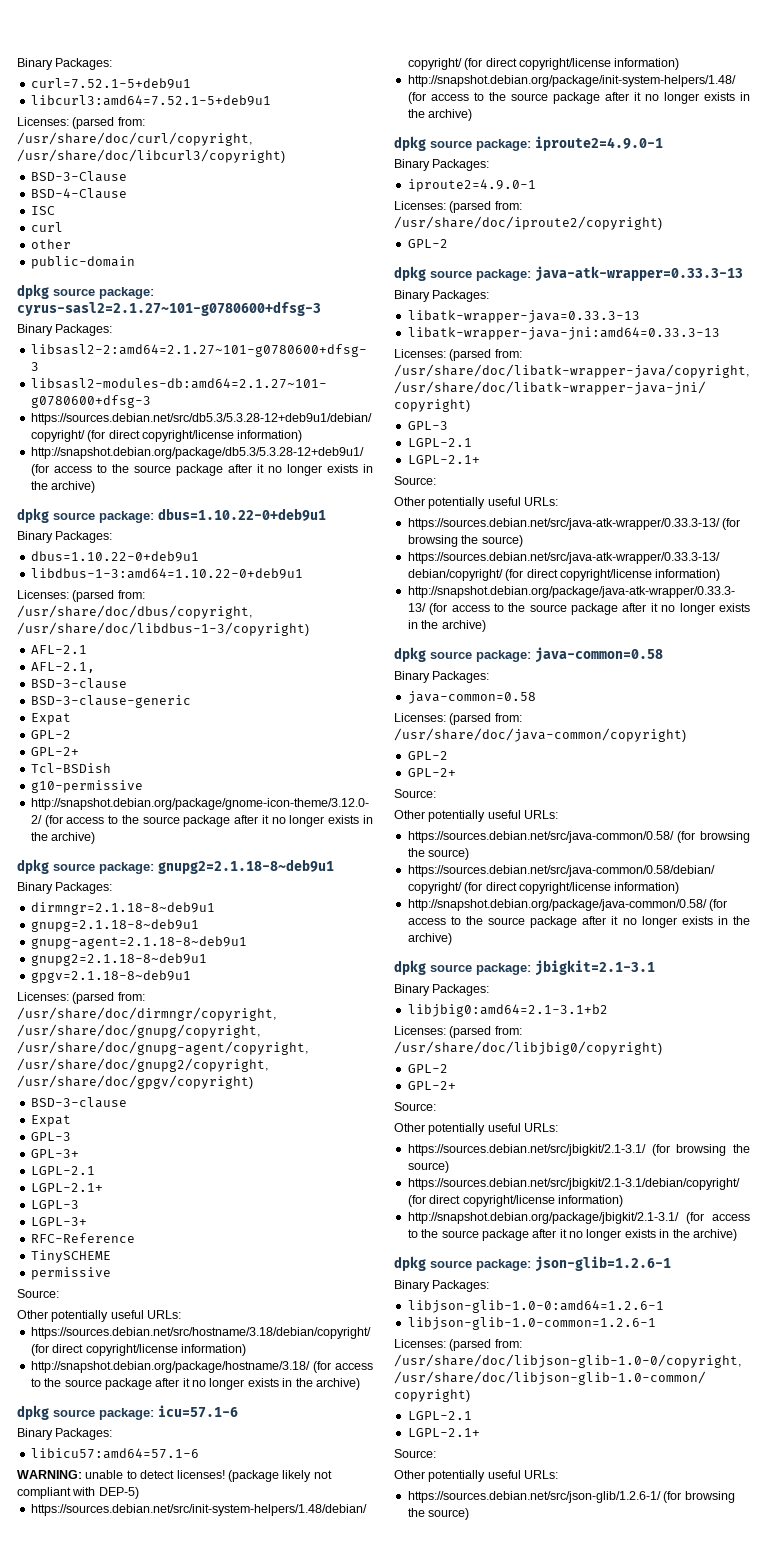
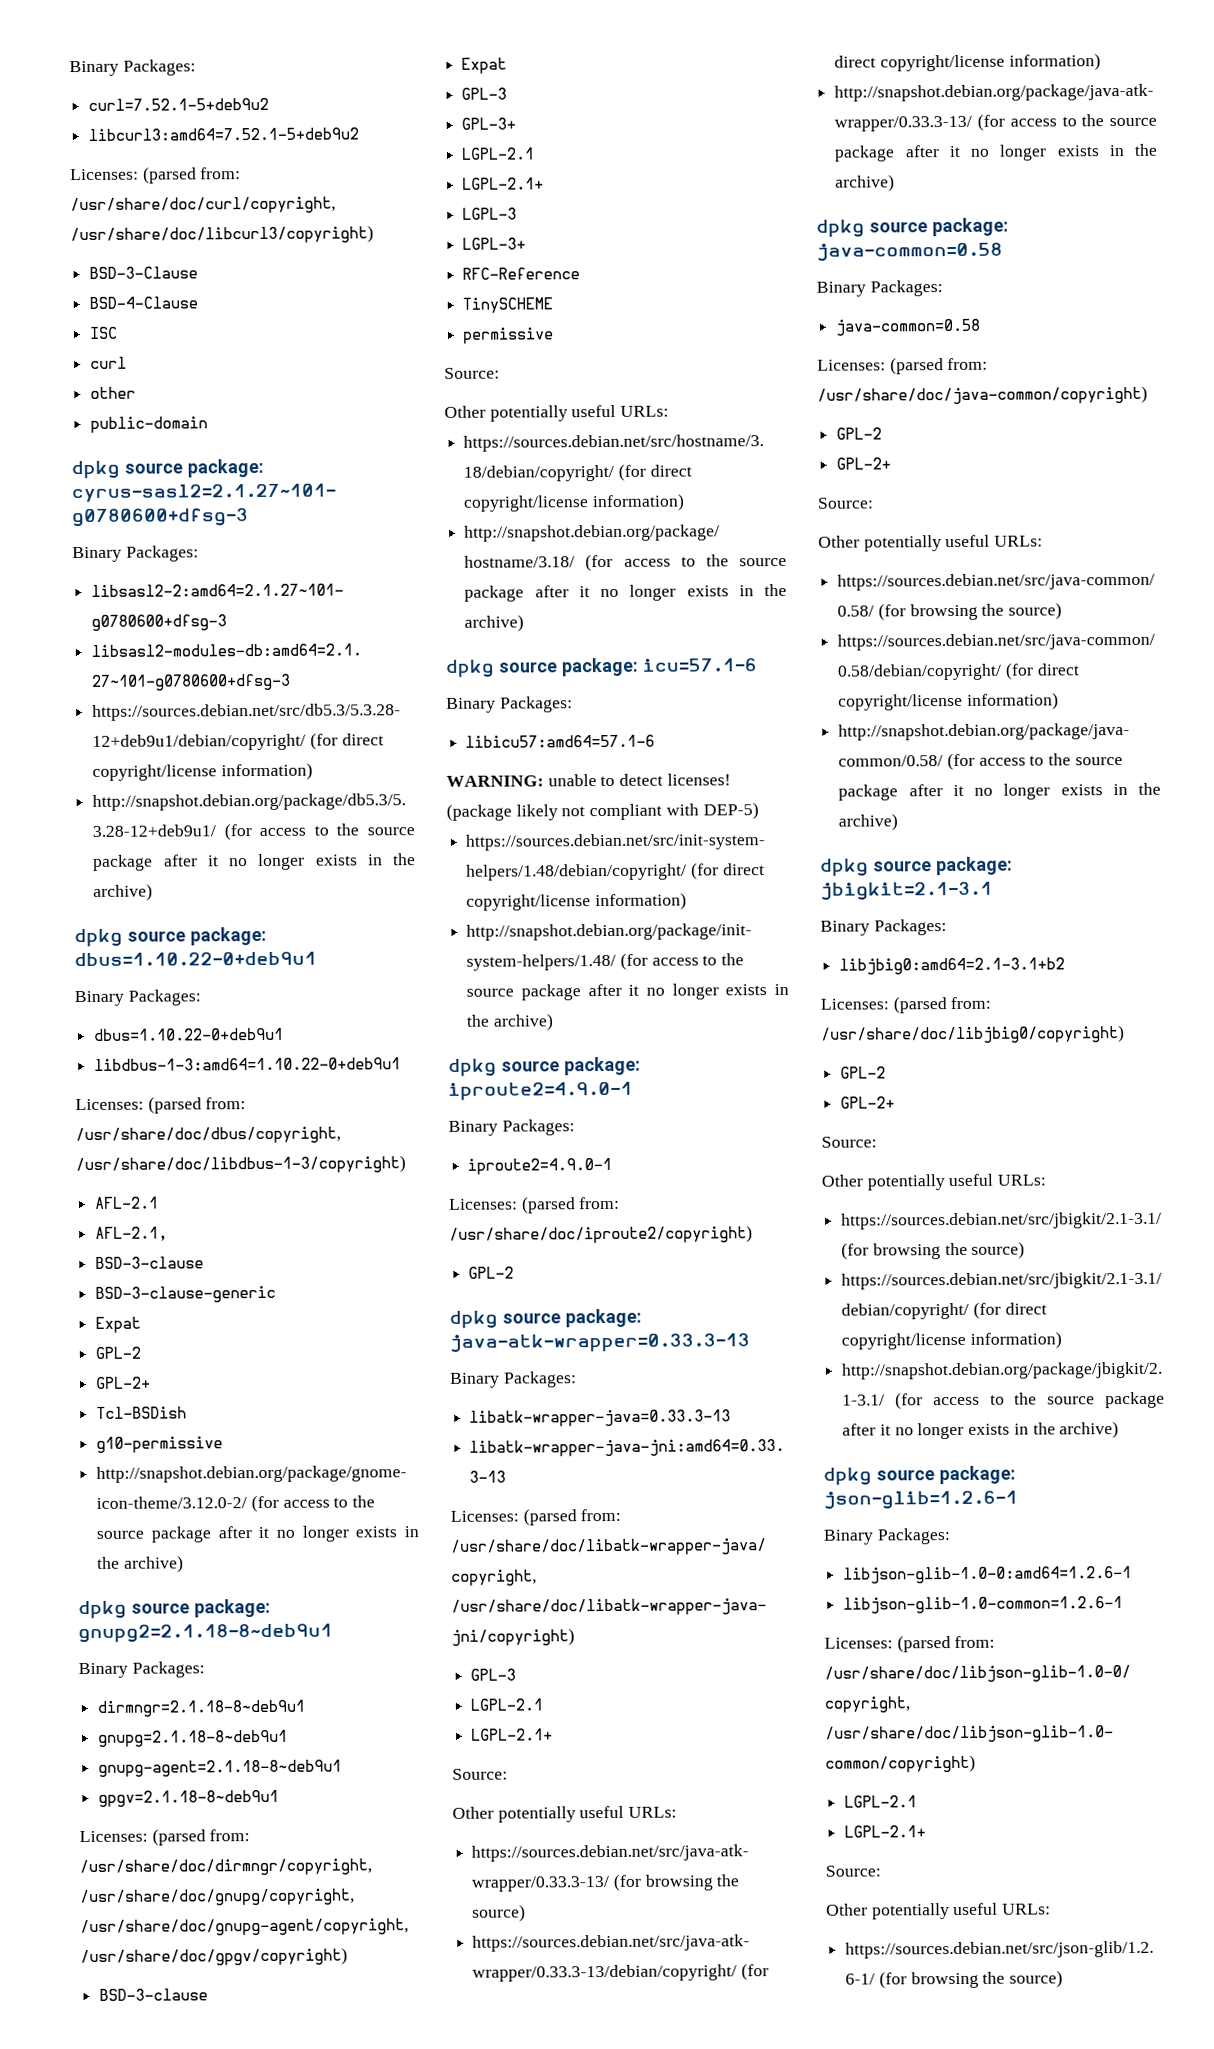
[17,58,113,70] [30,78,191,89] [30,95,271,106] Binary Packages: // curl=7.52.1-5+deb9u1 // libcurl3:amd64=7.52.1-5+deb9u1 -> [69,59,196,77] [88,97,270,111] [88,127,360,141] Binary Packages: // curl=7.52.1-5+deb9u2 // libcurl3:amd64=7.52.1-5+deb9u2
[30,953,207,966] // gnupg2=2.1.18-8~deb9u1 -> (343, 1768) none
[17,1058,268,1072] /usr/share/doc/gnupg2/copyright, -> (409, 1927) none

